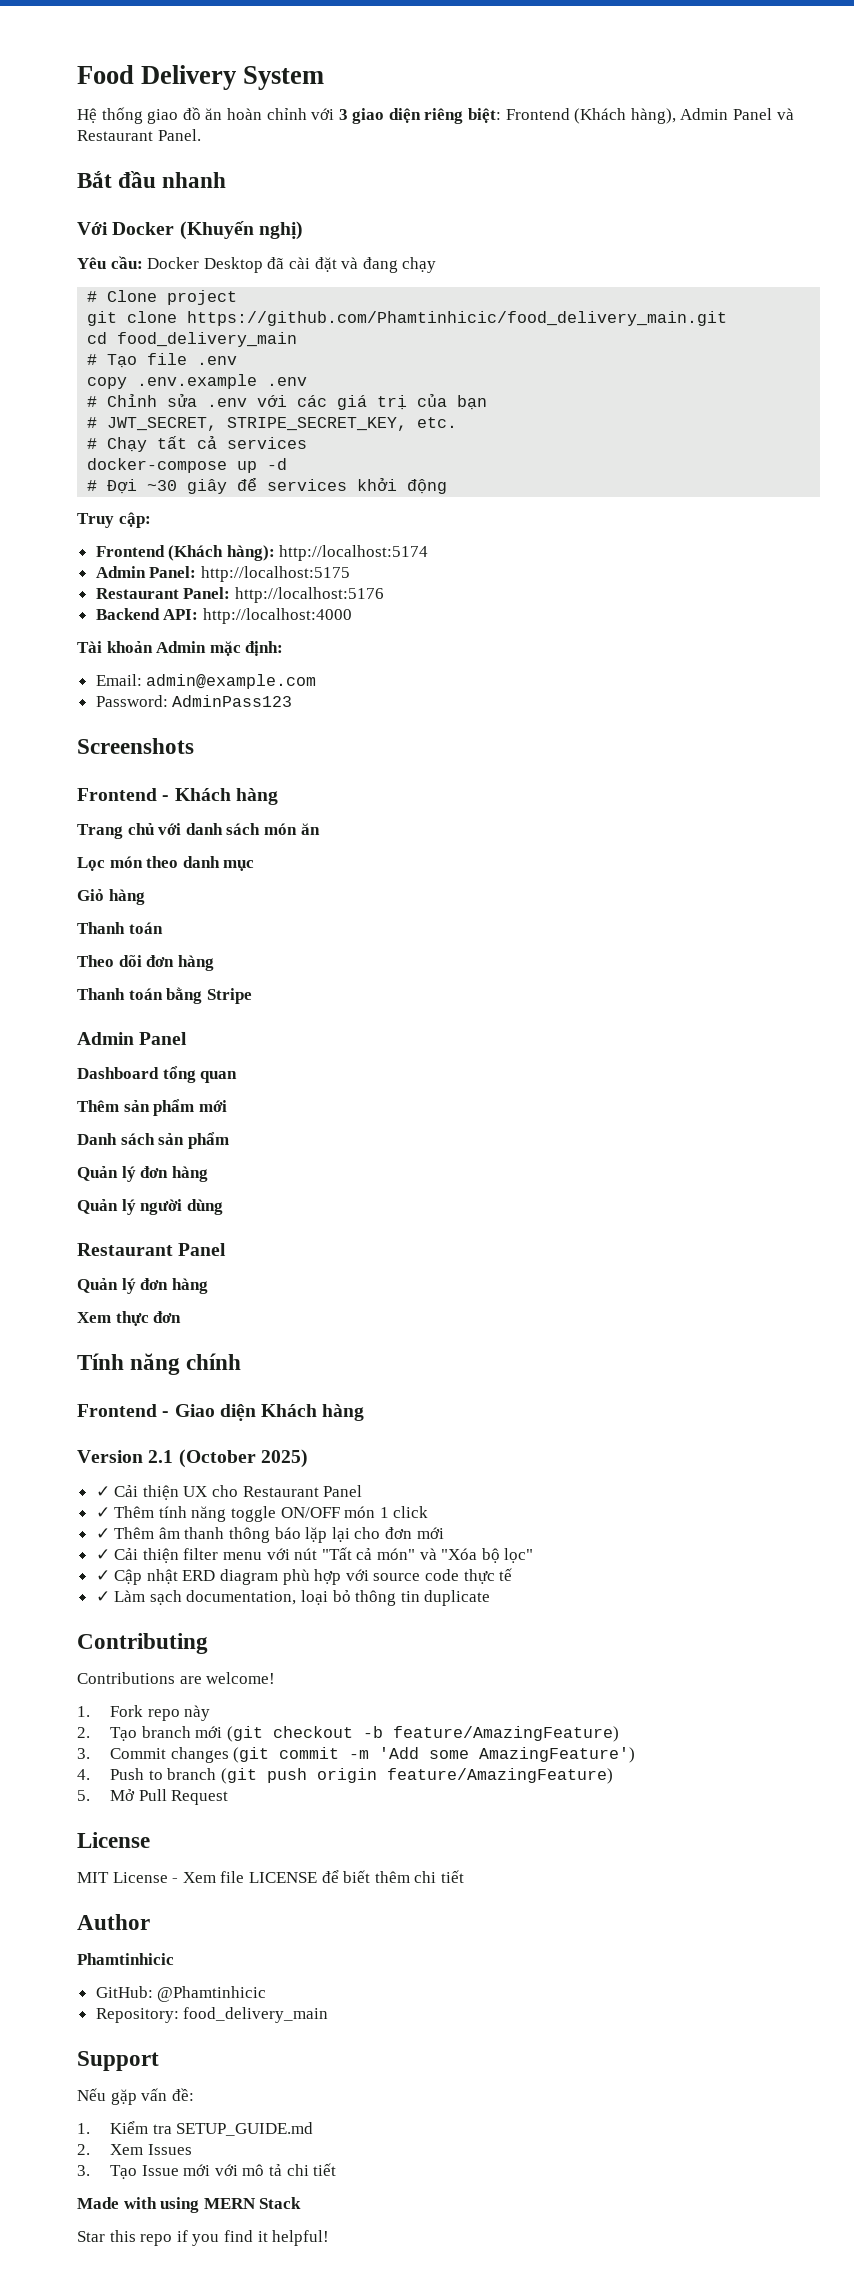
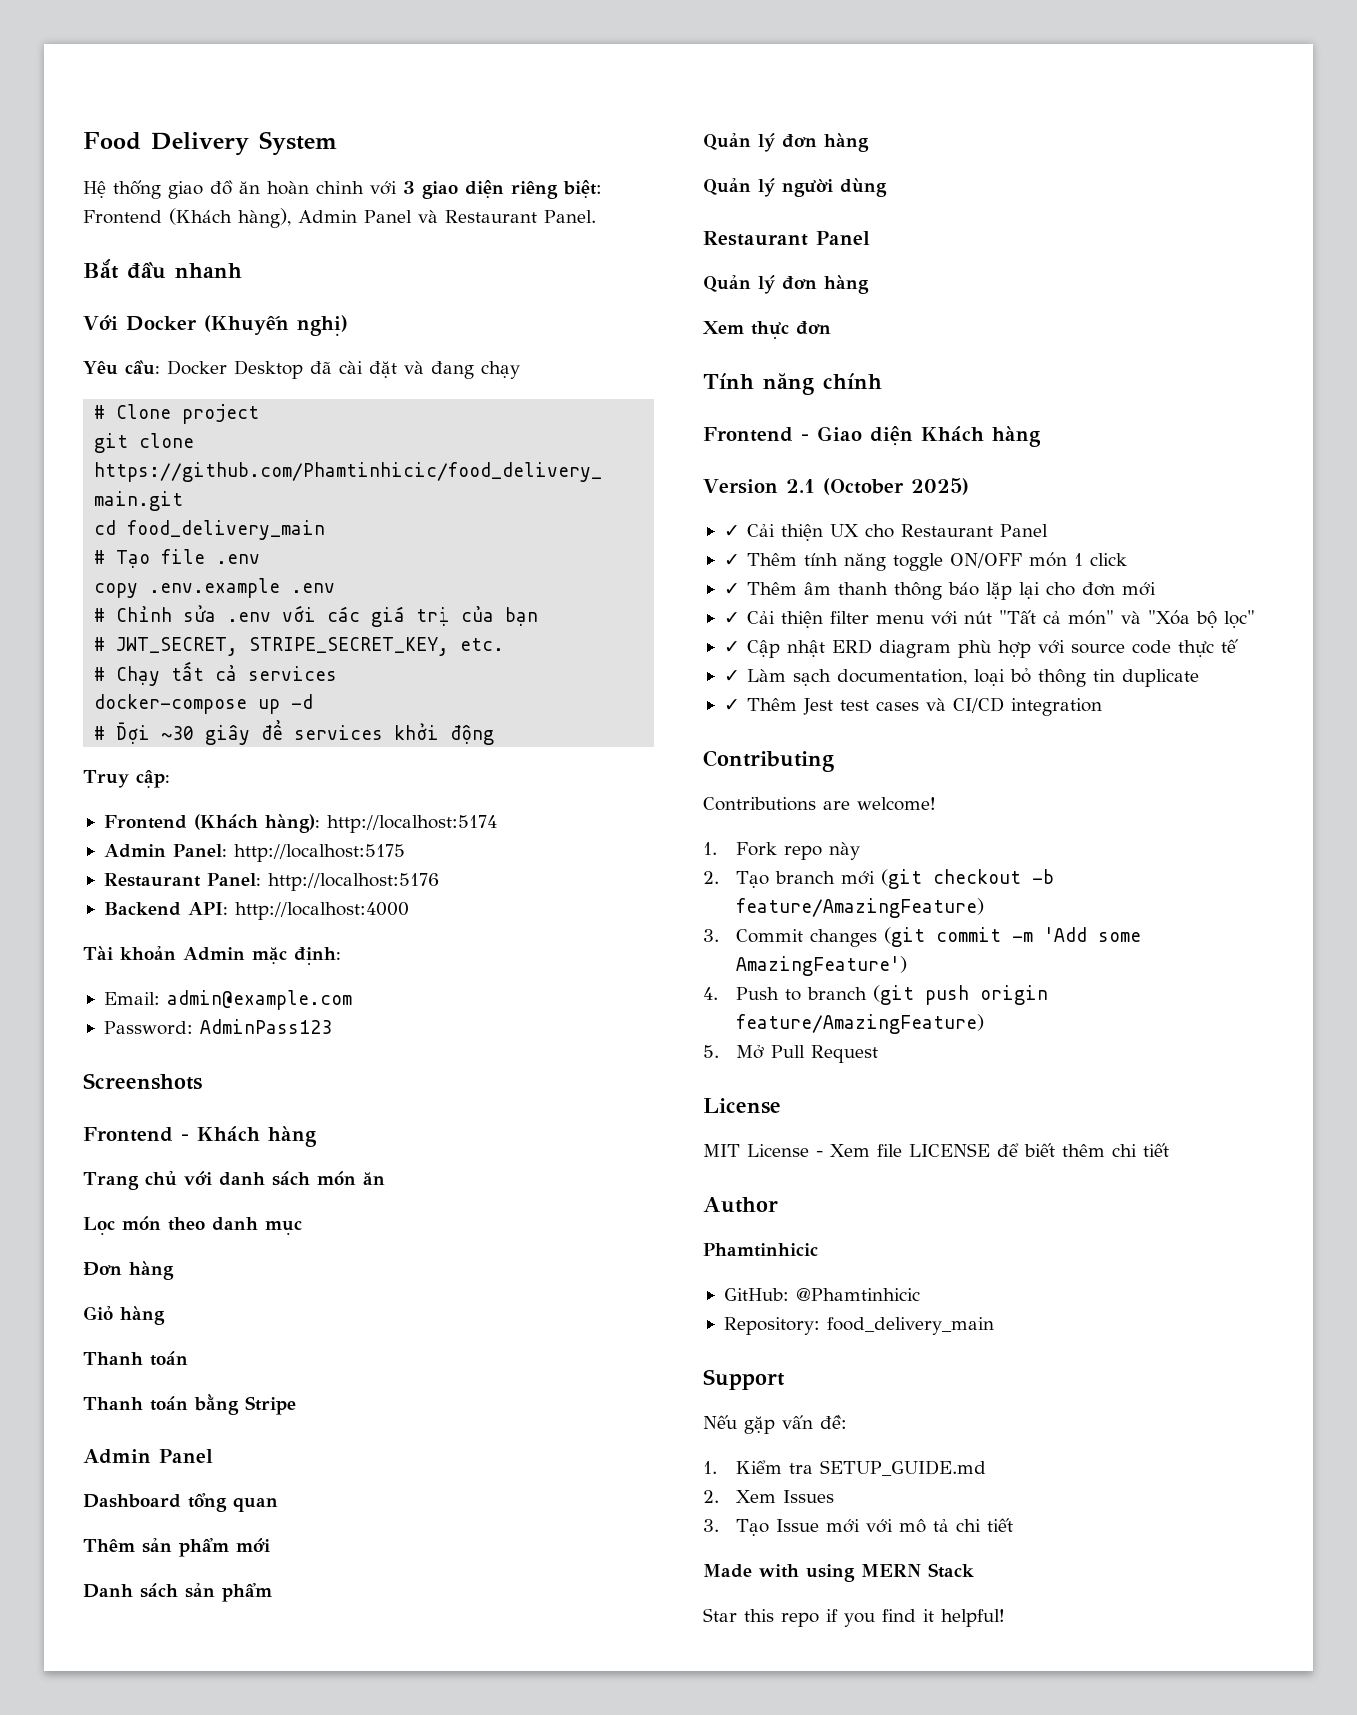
(255, 865) none -> [83,1261,174,1280] // Đơn hàng
[77,955,214,971] // Theo dõi đơn hàng -> (188, 1358) none
(491, 1598) none -> [723,697,1102,716] // ✓ Thêm Jest test cases và CI/CD integration

